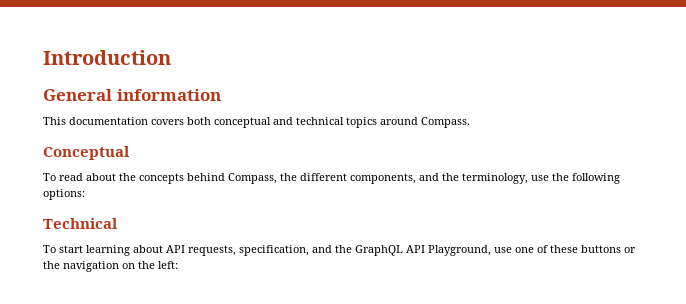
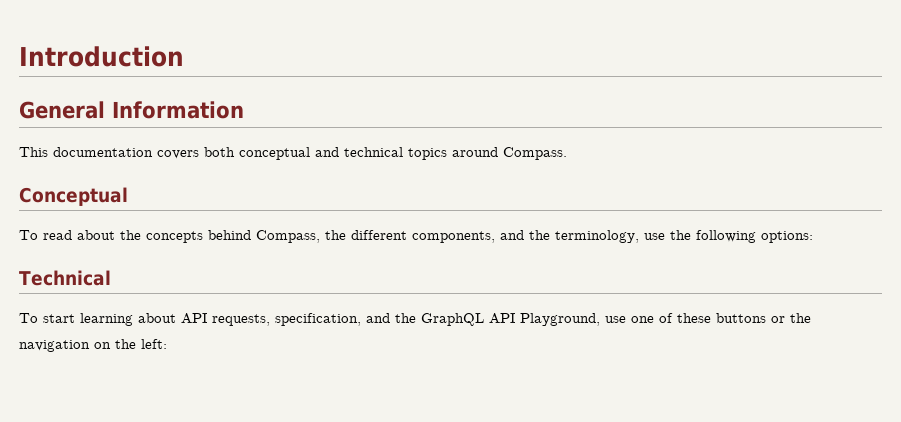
[116,89,221,101] information -> [112,101,244,119] Information

